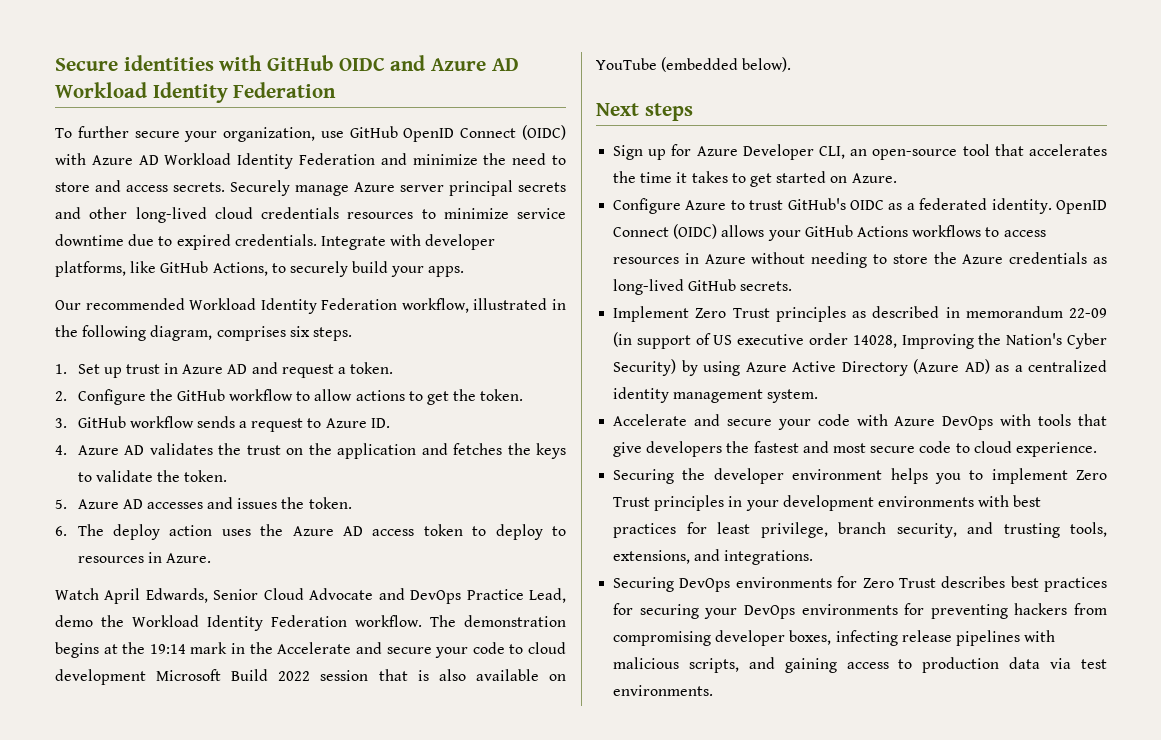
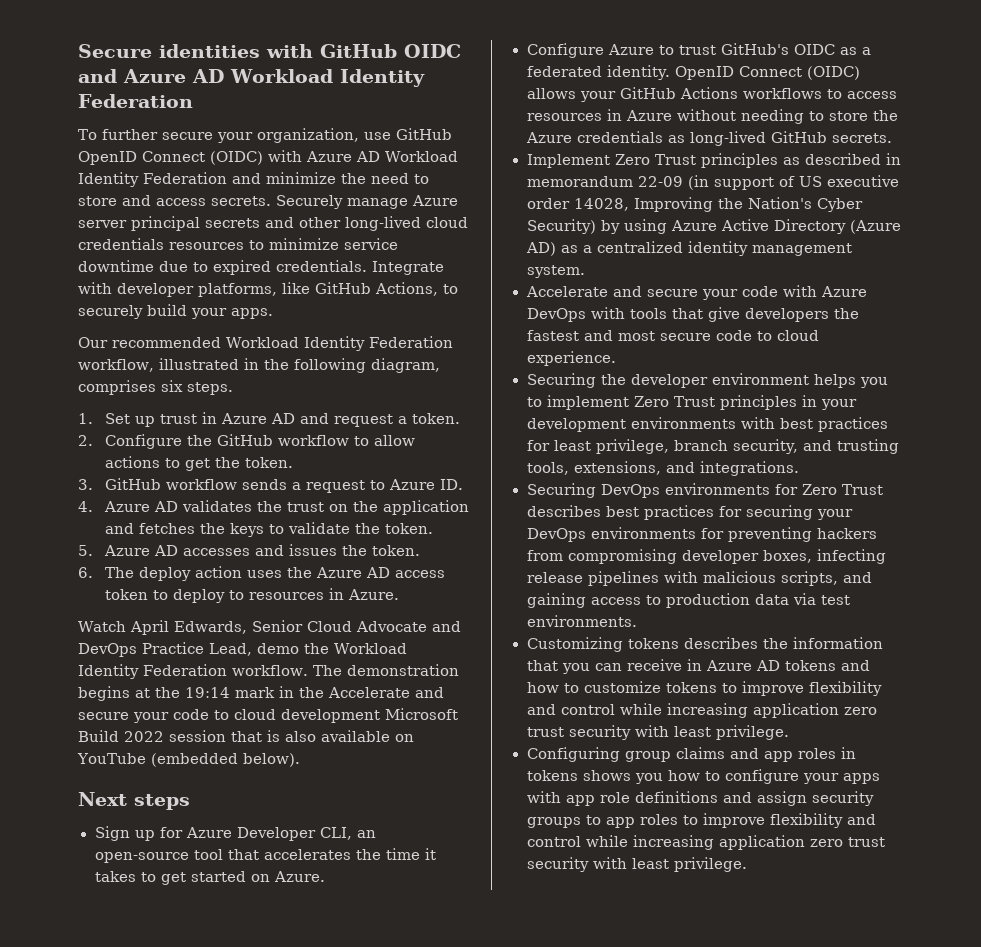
(714, 690) none -> [526,637,883,652] [526,659,870,674] [526,681,882,696] [526,703,877,718] [526,725,789,740] [526,747,856,762] [526,769,880,784] [526,791,874,806] [526,813,876,828] [526,835,885,850] [526,857,747,872] // Customizing tokens describes the information that you can receive in Azure AD tokens and how to customize tokens to improve flexibility and control while increasing application zero trust security with least privilege. // Configuring group claims and app roles in tokens shows you how to configure your apps with app role definitions and assign security groups to app roles to improve flexibility and control while increasing application zero trust security with least privilege.

